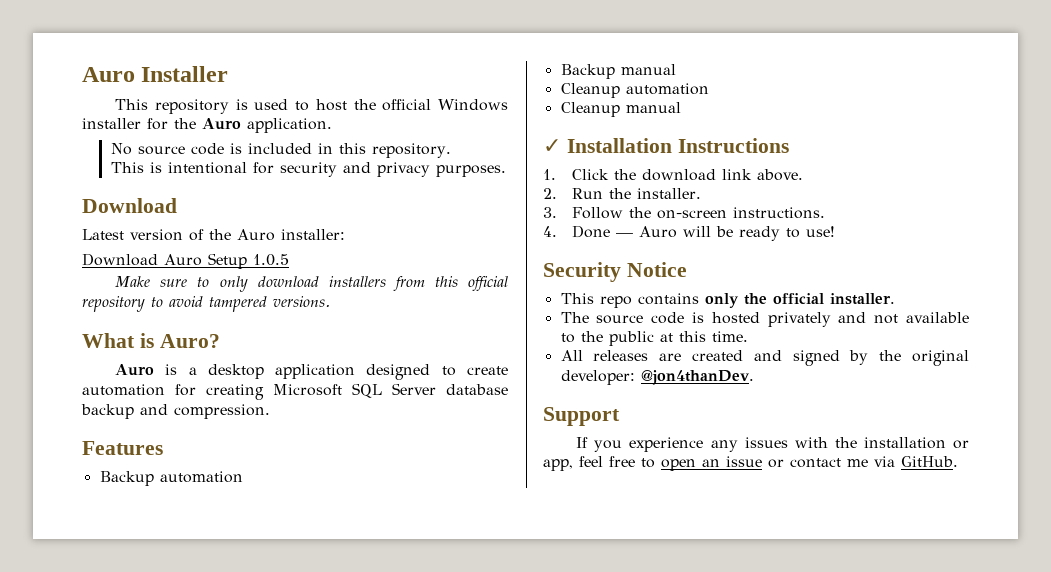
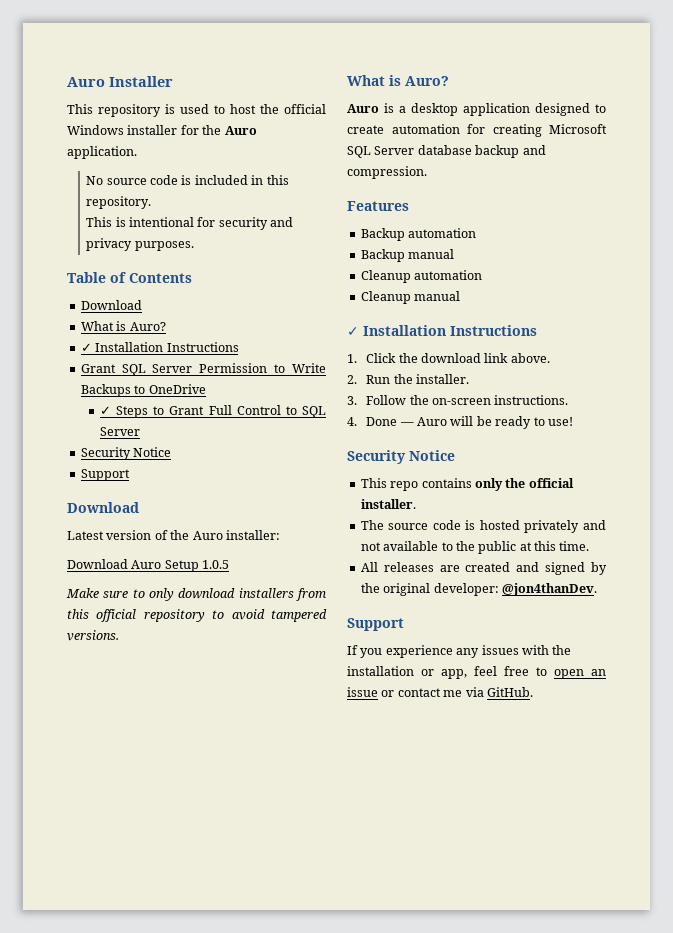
(506, 171) none -> [67,272,192,283] [80,300,142,310] [80,321,166,331] [80,342,239,352] [80,363,326,376] [80,384,206,397] [100,405,326,418] [100,427,141,436] [80,447,172,460] [80,469,130,481] // Table of Contents // Download // What is Auro? // ✓ Installation Instructions // Grant SQL Server Permission to Write Backups to OneDrive // ✓ Steps to Grant Full Control to SQL Server // Security Notice // Support

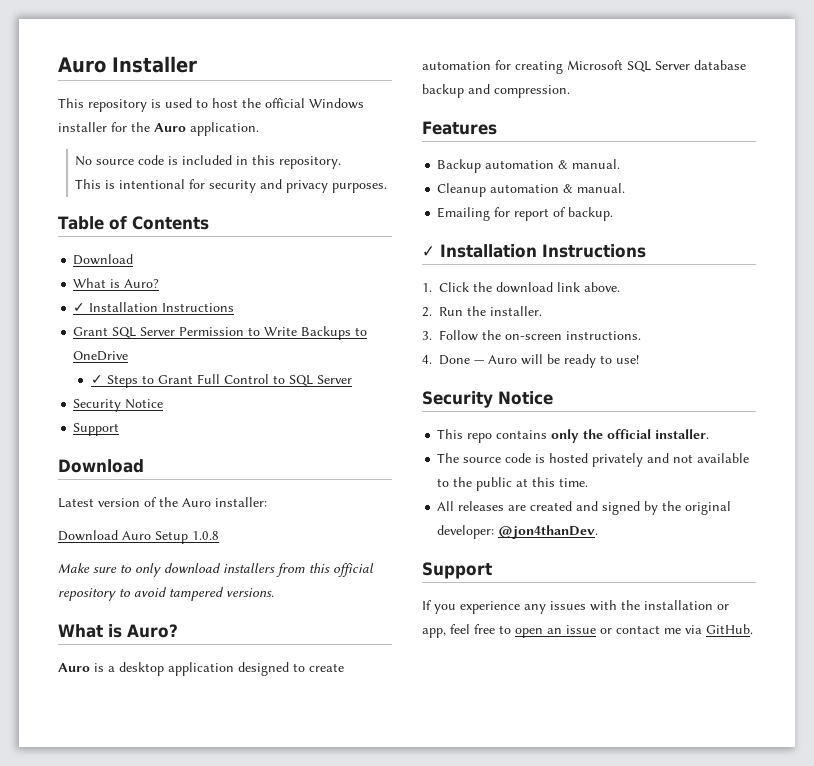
[202,560,230,569] 1.0.5 -> [192,531,219,540] 1.0.8
[360,249,455,262] // Backup manual -> [558,159,621,169] & manual.
[360,291,461,304] // Cleanup manual -> [563,183,626,193] [437,207,614,221] & manual. // Emailing for report of backup.

